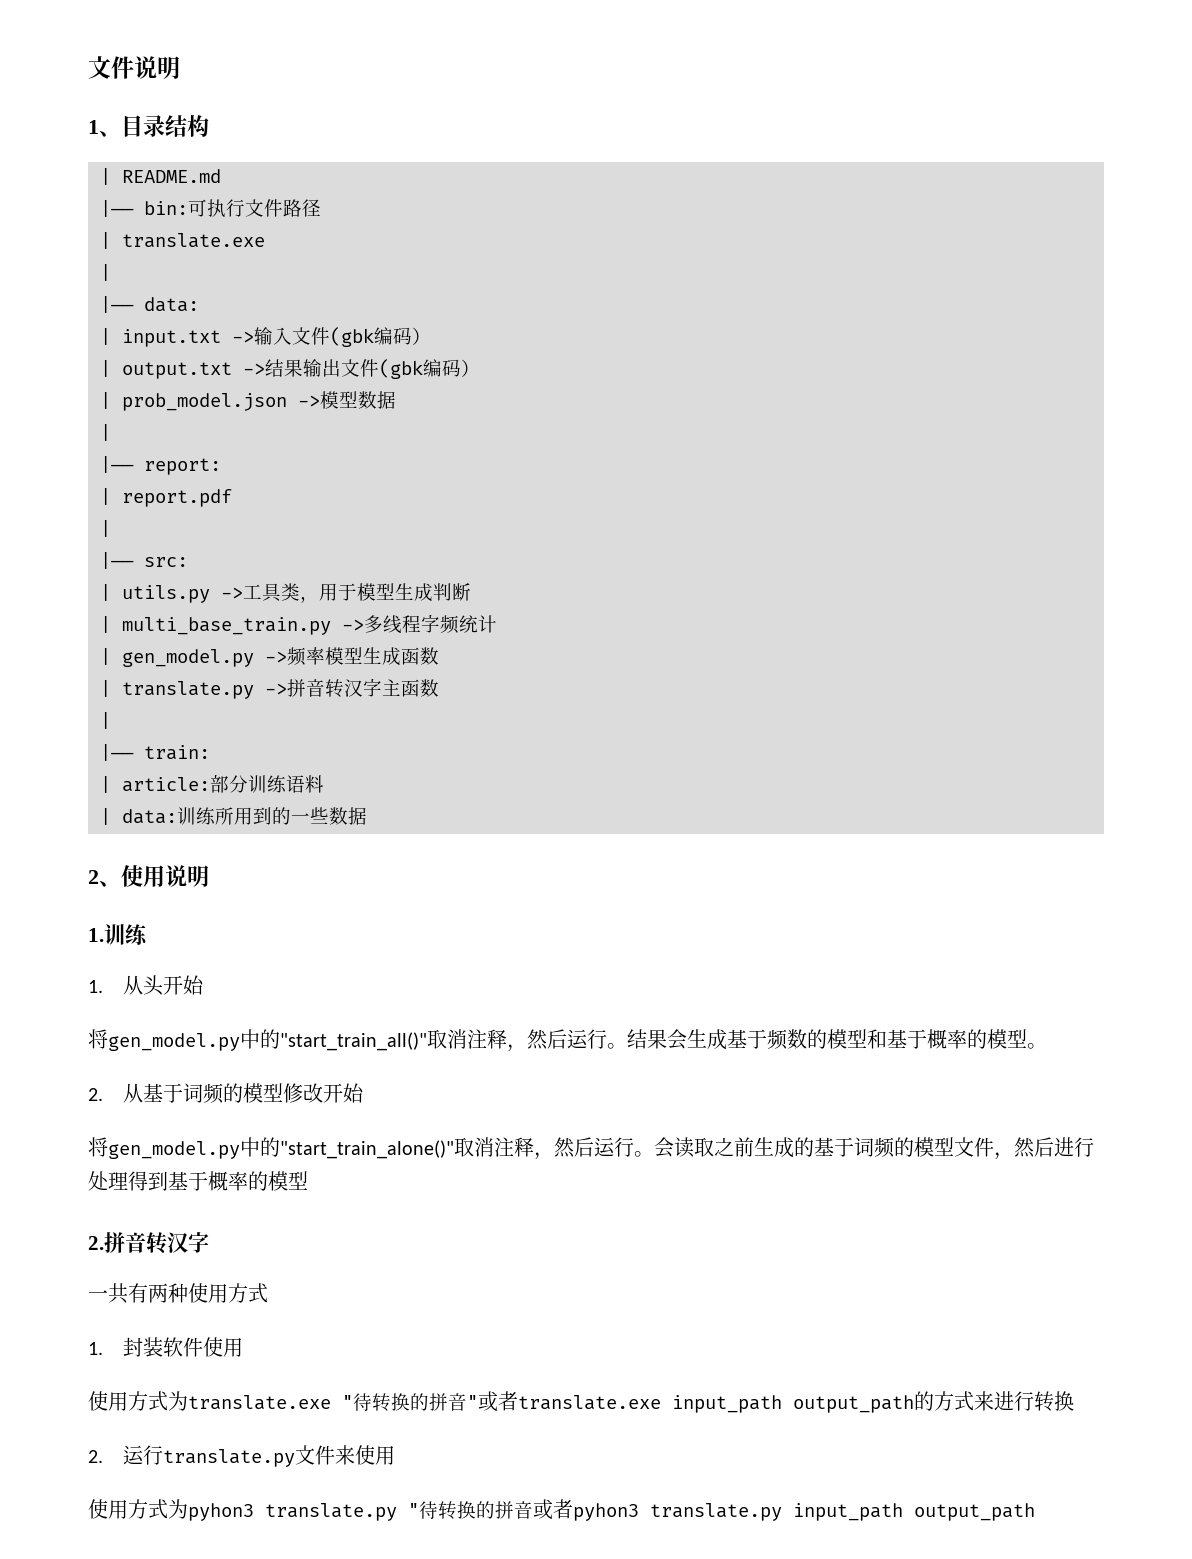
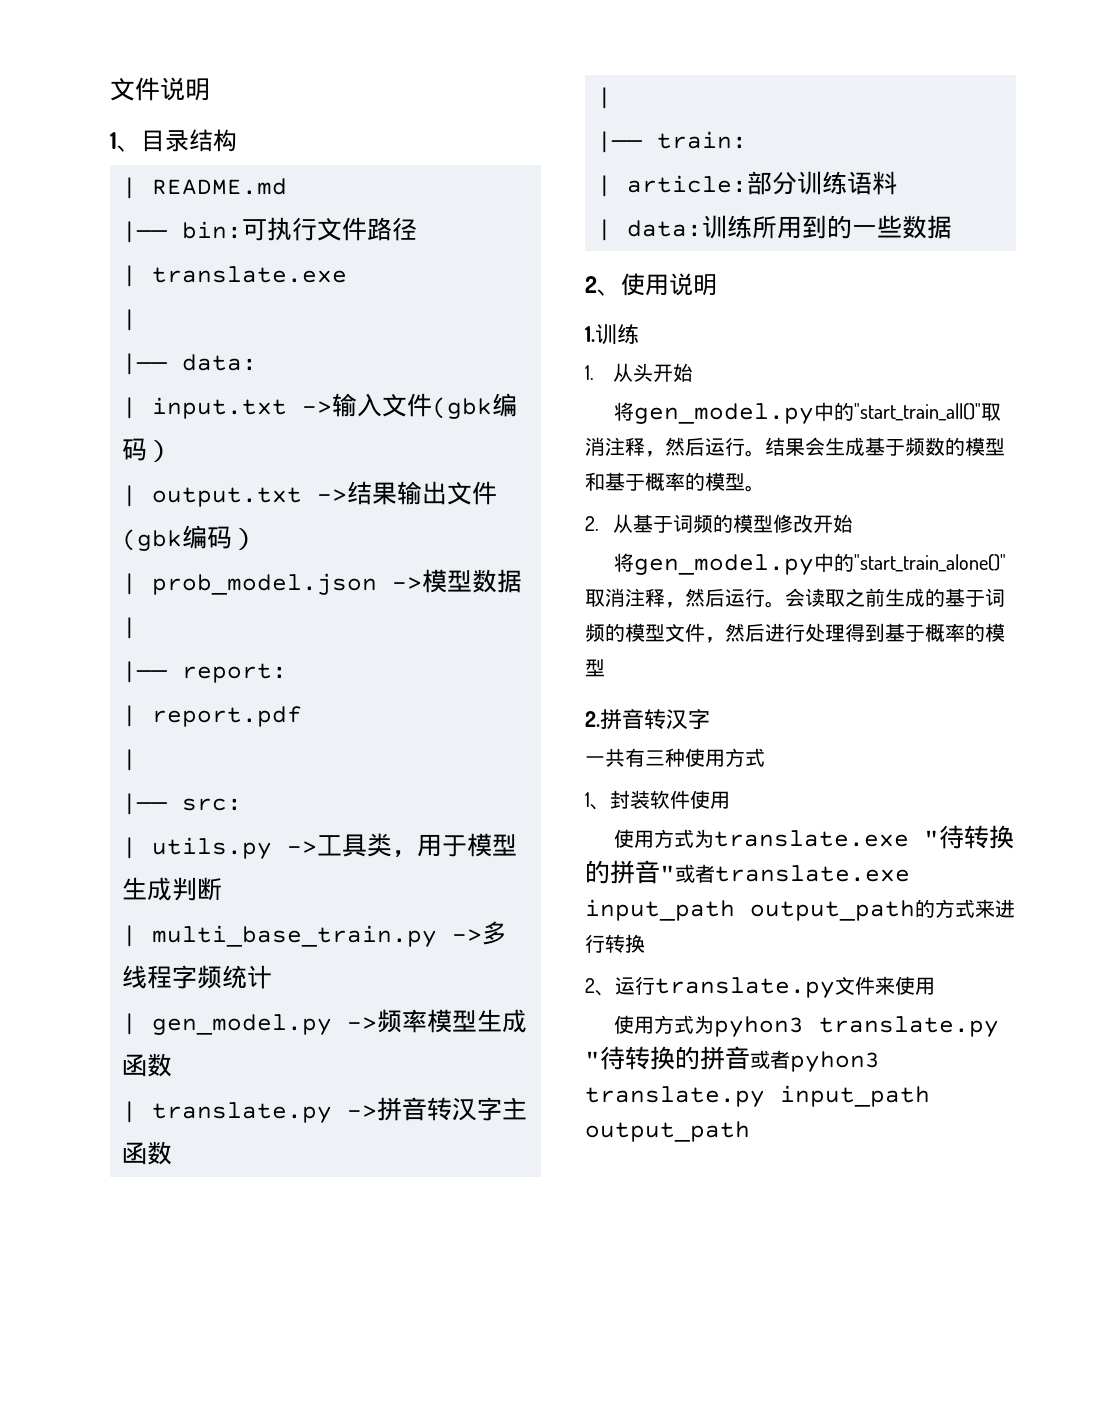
[148,1283,168,1303] 两 -> [645,750,665,766] 三
[88,1342,103,1355] 1. -> [585,792,610,810] 1、
[88,1450,103,1463] 2. -> [585,978,615,996] 2、

